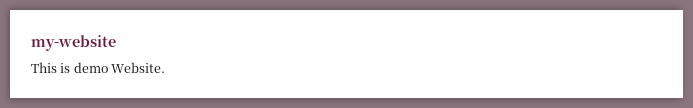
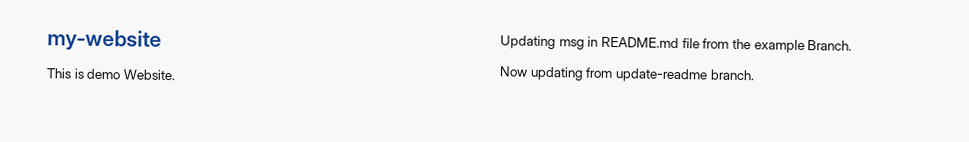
(166, 67) none -> [500,35,853,54] [499,66,755,83] // Updating msg in README.md file from the example Branch. // Now updating from update-readme branch.

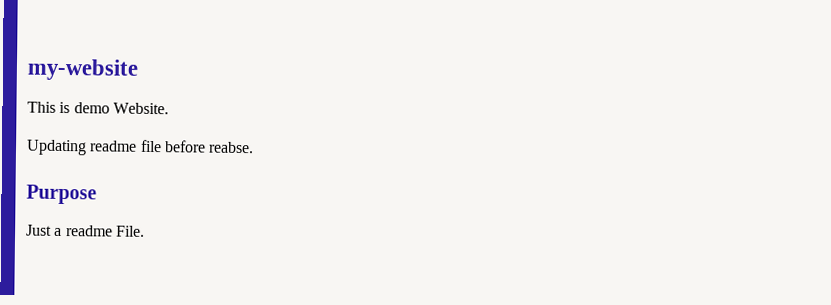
[558,36,853,54] [499,66,755,83] msg in README.md file from the example Branch. // Now updating from update-readme branch. -> [89,139,255,154] [26,184,97,205] [26,224,145,237] readme file before reabse. // Purpose // Just a readme File.

